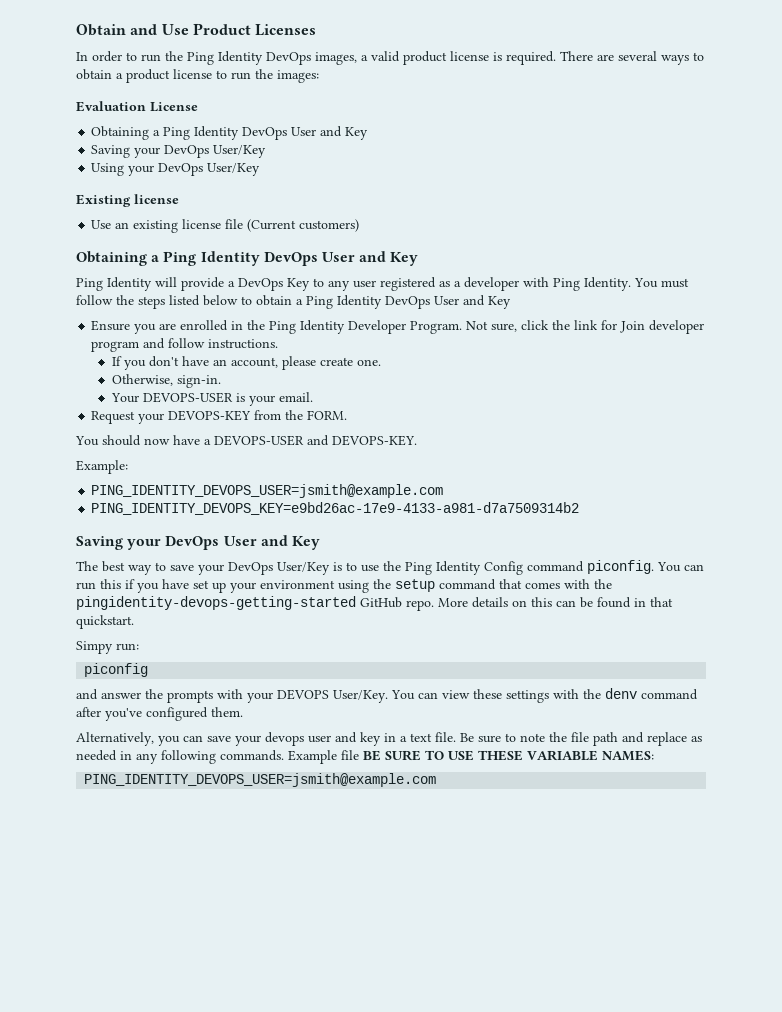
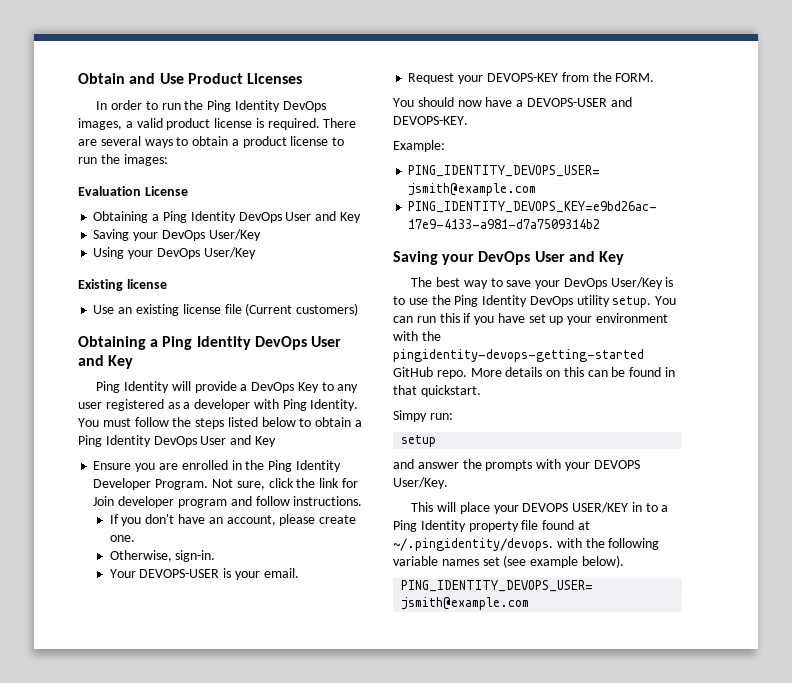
[484,560,654,575] Config command piconfig. -> [529,295,652,308] DevOps utility setup.
[338,579,560,593] using the setup command that comes -> (669, 318) none
[84,663,149,677] piconfig -> [401,435,437,447] setup
[391,688,698,703] [76,707,243,721] [76,732,702,746] [76,750,654,764] You can view these settings with the denv command after you've configured them. // Alternatively, you can save your devops user and key in a text file. Be sure to note the file path and replace as needed in any following commands. Example file BE SURE TO USE THESE VARIABLE NAMES: -> [411,502,669,514] [393,520,590,532] [393,538,660,551] [393,555,624,568] // This will place your DEVOPS USER/KEY in to a Ping Identity property file found at ~/.pingidentity/devops. with the following variable names set (see example below).

